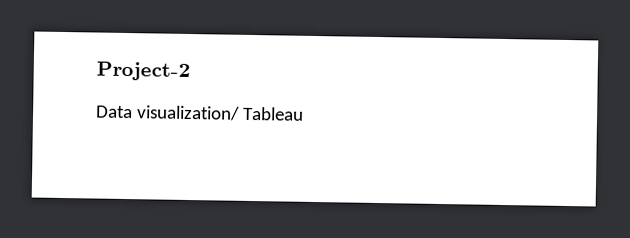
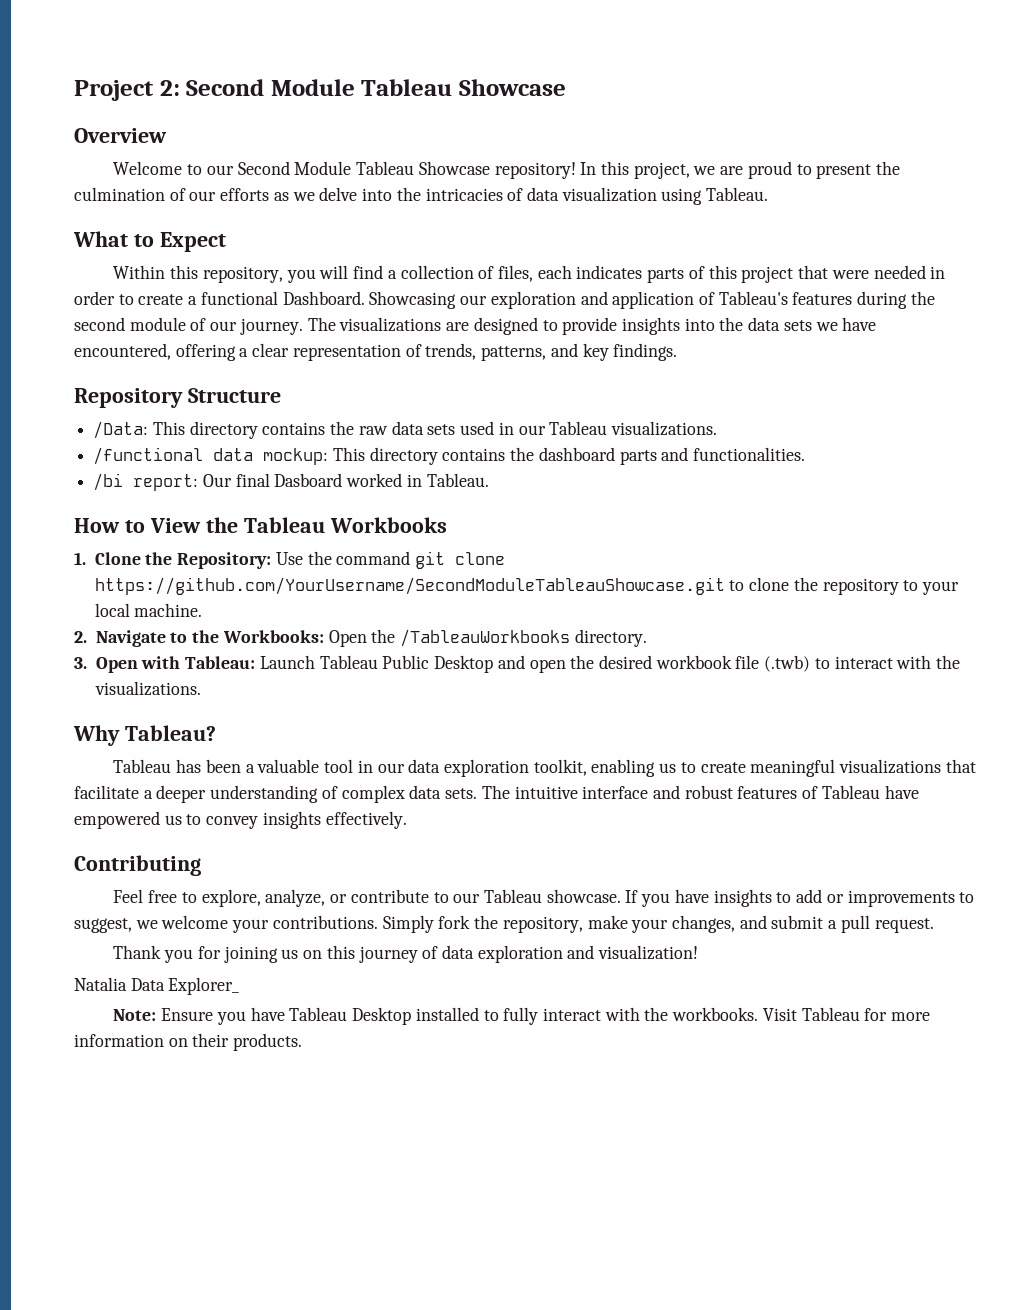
[96,61,191,82] [95,105,304,121] Project-2 // Data visualization/ Tableau -> [74,79,567,101] [74,128,167,143] [113,161,901,179] [74,187,769,205] [73,231,226,252] [113,265,946,283] [74,291,935,309] [74,317,877,335] [74,343,678,361] [74,388,281,408] [93,421,717,439] [93,447,806,465] [93,473,489,491] [74,517,447,533] [74,551,506,569] [94,577,960,595] [94,603,203,617] [74,629,647,647] [74,655,961,673] [94,681,201,696] [73,725,216,746] [113,759,976,777] [74,785,919,803] [74,811,407,829] [74,855,201,876] [113,889,975,907] [74,915,934,933] [113,945,699,963] [74,977,240,995] [113,1007,931,1025] [74,1033,303,1051] Project 2: Second Module Tableau Showcase // Overview // Welcome to our Second Module Tableau Showcase repository! In this project, we are proud to present the culmination of our efforts as we delve into the intricacies of data visualization using Tableau. // What to Expect // Within this repository, you will find a collection of files, each indicates parts of this project that were needed in order to create a functional Dashboard. Showcasing our exploration and application of Tableau's features during the second module of our journey. The visualizations are designed to provide insights into the data sets we have encountered, offering a clear representation of trends, patterns, and key findings. // Repository Structure // /Data: This directory contains the raw data sets used in our Tableau visualizations. // /functional data mockup: This directory contains the dashboard parts and functionalities. // /bi report: Our final Dasboard worked in Tableau. // How to View the Tableau Workbooks // 1. Clone the Repository: Use the command git clone https://github.com/YourUsername/SecondModuleTableauShowcase.git to clone the repository to your local machine. // 2. Navigate to the Workbooks: Open the /TableauWorkbooks directory. // 3. Open with Tableau: Launch Tableau Public Desktop and open the desired workbook file (.twb) to interact with the visualizations. // Why Tableau? // Tableau has been a valuable tool in our data exploration toolkit, enabling us to create meaningful visualizations that facilitate a deeper understanding of complex data sets. The intuitive interface and robust features of Tableau have empowered us to convey insights effectively. // Contributing // Feel free to explore, analyze, or contribute to our Tableau showcase. If you have insights to add or improvements to suggest, we welcome your contributions. Simply fork the repository, make your changes, and submit a pull request. // Thank you for joining us on this journey of data exploration and visualization! // Natalia Data Explorer_ // Note: Ensure you have Tableau Desktop installed to fully interact with the workbooks. Visit Tableau for more information on their products.

